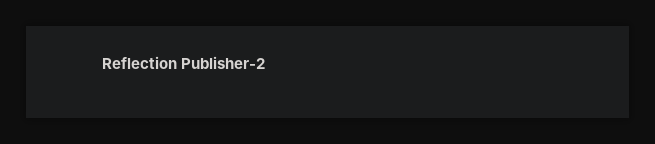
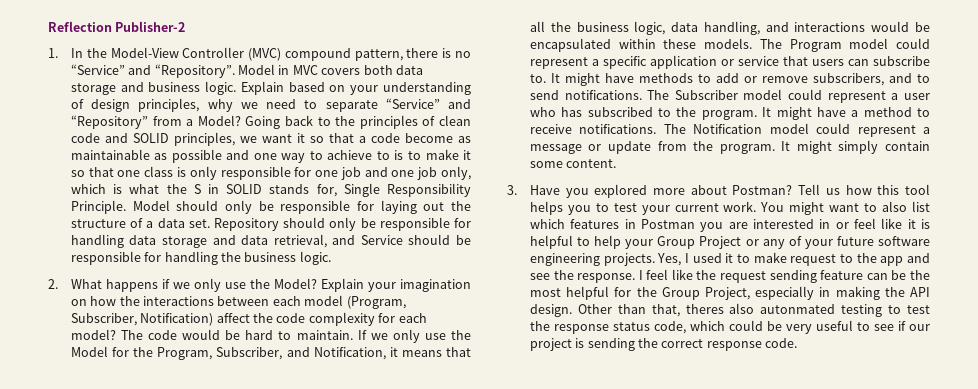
(266, 62) none -> [48,47,471,61] [70,64,423,78] [70,81,472,95] [70,98,471,112] [70,115,472,129] [70,132,471,146] [70,149,471,163] [70,166,471,180] [70,183,471,197] [70,200,472,214] [70,217,471,231] [70,234,471,248] [70,251,331,265] [48,278,471,292] [70,295,406,309] [70,312,427,326] [70,329,471,343] [70,346,472,360] [529,21,930,35] [529,38,930,52] [529,55,930,69] [529,73,930,86] [529,89,931,103] [529,107,930,120] [529,123,930,137] [529,140,930,154] [529,159,617,168] [507,184,930,198] [529,201,931,215] [529,218,930,232] [529,235,930,249] [529,252,931,266] [529,269,930,283] [529,286,930,300] [529,303,931,317] [529,320,930,334] [529,338,798,351] // 1. In the Model-View Controller (MVC) compound pattern, there is no “Service” and “Repository”. Model in MVC covers both data storage and business logic. Explain based on your understanding of design principles, why we need to separate “Service” and “Repository” from a Model? Going back to the principles of clean code and SOLID principles, we want it so that a code become as maintainable as possible and one way to achieve to is to make it so that one class is only responsible for one job and one job only, which is what the S in SOLID stands for, Single Responsibility Principle. Model should only be responsible for laying out the structure of a data set. Repository should only be responsible for handling data storage and data retrieval, and Service should be responsible for handling the business logic. // 2. What happens if we only use the Model? Explain your imagination on how the interactions between each model (Program, Subscriber, Notification) affect the code complexity for each model? The code would be hard to maintain. If we only use the Model for the Program, Subscriber, and Notification, it means that all the business logic, data handling, and interactions would be encapsulated within these models. The Program model could represent a specific application or service that users can subscribe to. It might have methods to add or remove subscribers, and to send notifications. The Subscriber model could represent a user who has subscribed to the program. It might have a method to receive notifications. The Notification model could represent a message or update from the program. It might simply contain some content. // 3. Have you explored more about Postman? Tell us how this tool helps you to test your current work. You might want to also list which features in Postman you are interested in or feel like it is helpful to help your Group Project or any of your future software engineering projects. Yes, I used it to make request to the app and see the response. I feel like the request sending feature can be the most helpful for the Group Project, especially in making the API design. Other than that, theres also autonmated testing to test the response status code, which could be very useful to see if our project is sending the correct response code.

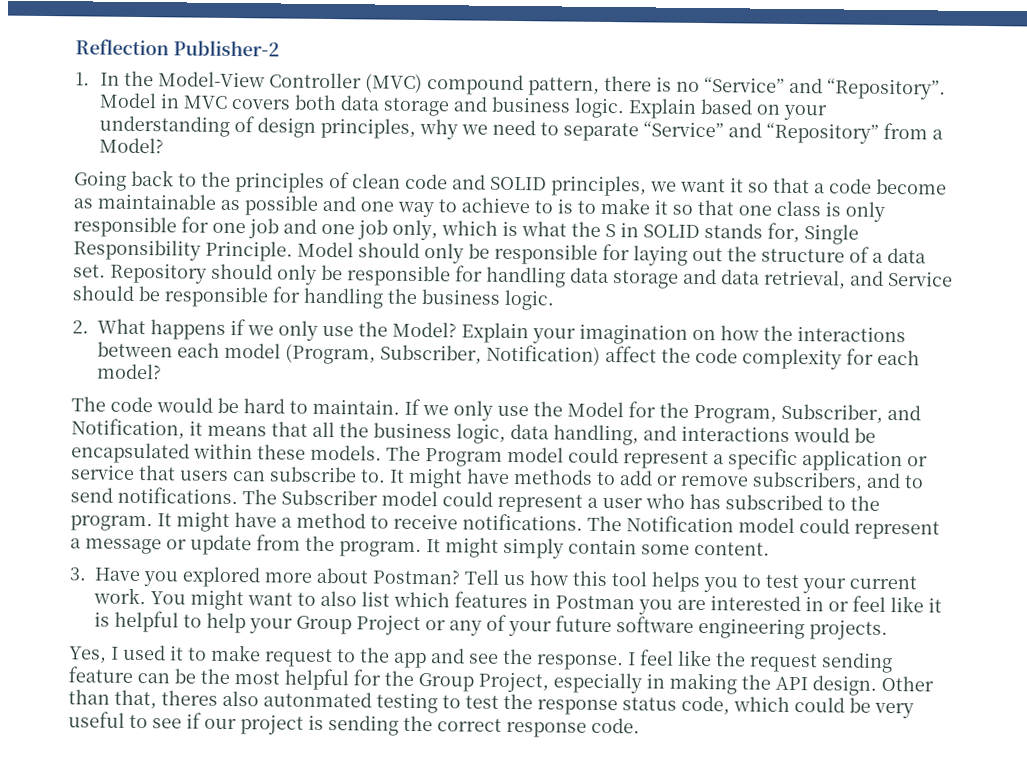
(241, 120) none -> (165, 145) //
(116, 334) none -> (163, 371) //
(655, 259) none -> (889, 630) //

